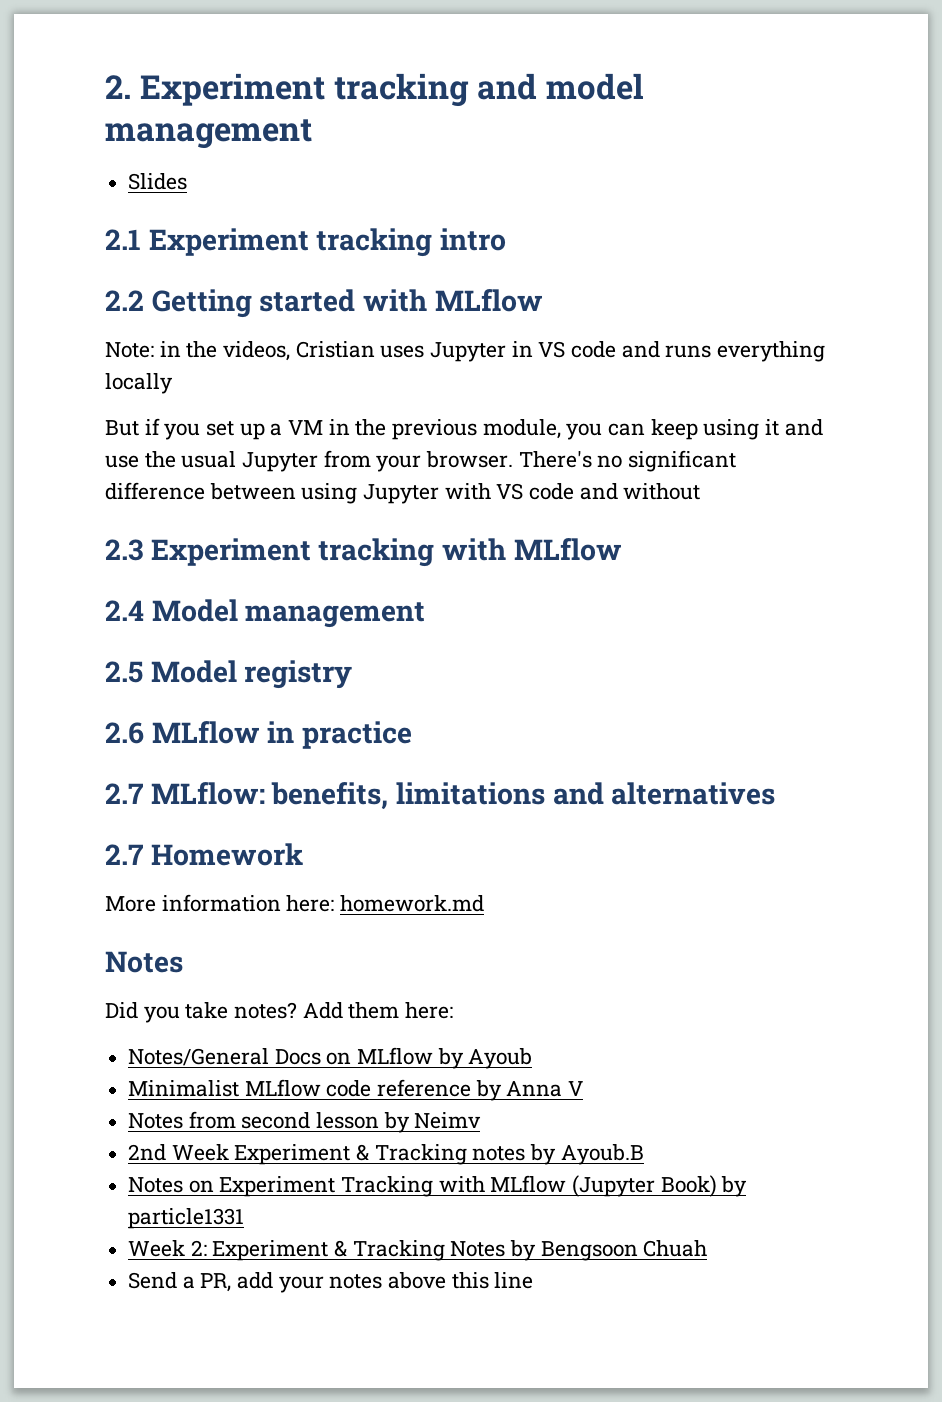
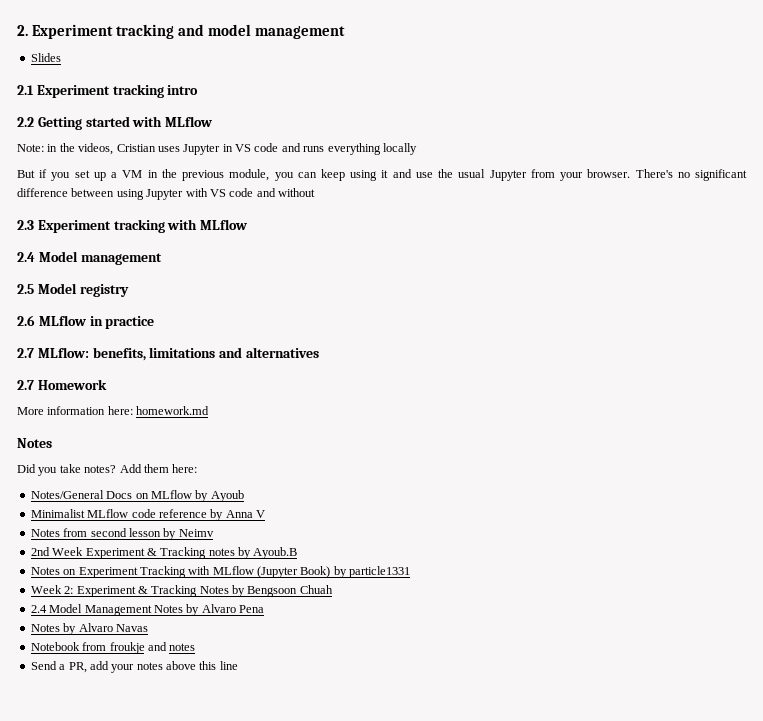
(708, 1248) none -> [30,604,264,616] [30,623,148,635] [30,642,196,654] // 2.4 Model Management Notes by Alvaro Pena // Notes by Alvaro Navas // Notebook from froukje and notes

